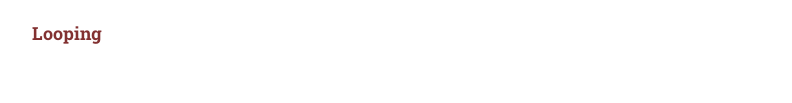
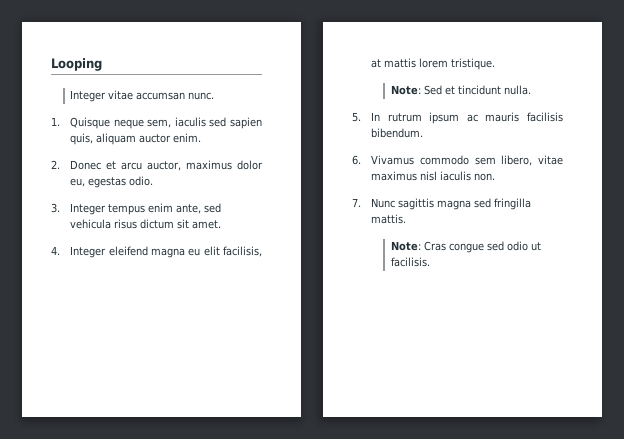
(102, 35) none -> [70,90,215,102] [51,117,262,129] [70,133,202,145] [51,160,263,171] [70,176,154,188] [51,203,222,215] [70,219,222,229] [51,246,262,258] [371,58,496,70] [390,85,531,95] [352,112,563,124] [371,128,424,138] [352,155,563,166] [371,171,496,181] [352,198,532,210] [371,214,407,224] [390,241,541,253] [390,257,430,267] // Integer vitae accumsan nunc. // 1. Quisque neque sem, iaculis sed sapien quis, aliquam auctor enim. // 2. Donec et arcu auctor, maximus dolor eu, egestas odio. // 3. Integer tempus enim ante, sed vehicula risus dictum sit amet. // 4. Integer eleifend magna eu elit facilisis, at mattis lorem tristique. // Note: Sed et tincidunt nulla. // 5. In rutrum ipsum ac mauris facilisis bibendum. // 6. Vivamus commodo sem libero, vitae maximus nisl iaculis non. // 7. Nunc sagittis magna sed fringilla mattis. // Note: Cras congue sed odio ut facilisis.

